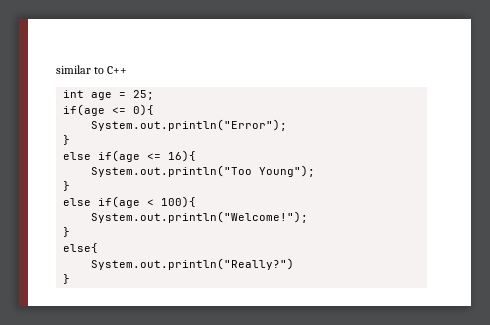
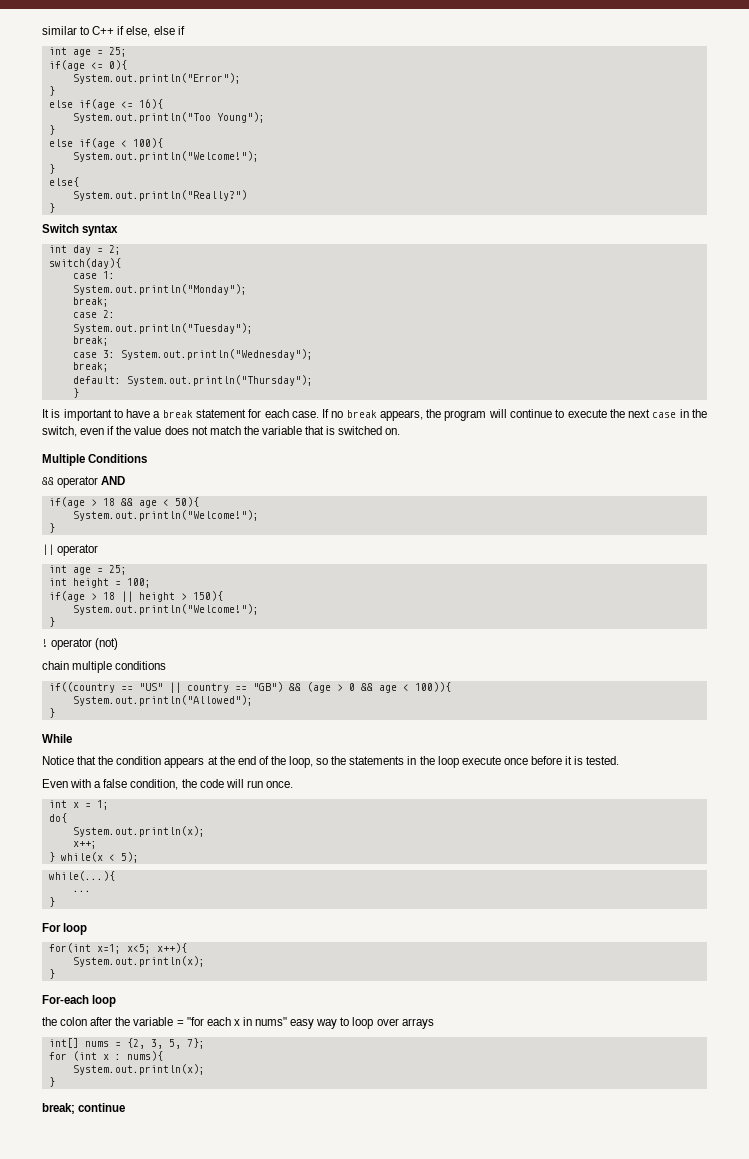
(128, 70) none -> [117,26,185,37] if else, else if
(71, 279) none -> [42,224,119,236] [48,245,121,255] [48,258,121,269] [72,271,115,279] [72,284,247,295] [72,297,109,307] [72,310,115,318] [72,323,253,334] [72,336,109,346] [72,349,313,360] [72,362,109,372] [72,375,313,386] [72,388,79,398] [42,409,707,421] [42,426,401,437] [42,454,148,466] [42,476,126,488] [48,497,199,508] [72,510,259,521] [48,523,55,533] [42,544,99,556] [48,565,127,575] [48,578,151,588] [48,591,223,602] [72,604,259,615] [48,617,55,627] [42,638,119,650] [42,661,167,673] [48,682,451,693] [72,695,253,706] [48,708,55,718] [42,734,72,743] [42,756,620,768] [42,779,293,790] [48,800,109,810] [48,813,67,823] [72,826,205,837] [72,841,97,849] [48,852,139,863] [48,871,115,881] [72,890,91,892] [48,897,55,907] [42,923,88,935] [48,943,187,954] [72,956,205,967] [48,969,55,979] [42,995,117,1007] [42,1017,434,1029] [48,1038,205,1049] [48,1051,163,1061] [72,1064,205,1075] [48,1077,55,1087] [42,1103,126,1114] // Switch syntax // int day = 2; // switch(day){ // case 1: // System.out.println("Monday"); // break; // case 2: // System.out.println("Tuesday"); // break; // case 3: System.out.println("Wednesday"); // break; // default: System.out.println("Thursday"); // } // It is important to have a break statement for each case. If no break appears, the program will continue to execute the next case in the switch, even if the value does not match the variable that is switched on. // Multiple Conditions // && operator AND // if(age > 18 && age < 50){ // System.out.println("Welcome!"); // } // || operator // int age = 25; // int height = 100; // if(age > 18 || height > 150){ // System.out.println("Welcome!"); // } // ! operator (not) // chain multiple conditions // if((country == "US" || country == "GB") && (age > 0 && age < 100)){ // System.out.println("Allowed"); // } // While // Notice that the condition appears at the end of the loop, so the statements in the loop execute once before it is tested. // Even with a false condition, the code will run once. // int x = 1; // do{ // System.out.println(x); // x++; // } while(x < 5); // while(...){ // ... // } // For loop // for(int x=1; x<5; x++){ // System.out.println(x); // } // For-each loop // the colon after the variable = "for each x in nums" easy way to loop over arrays // int[] nums = {2, 3, 5, 7}; // for (int x : nums){ // System.out.println(x); // } // break; continue

